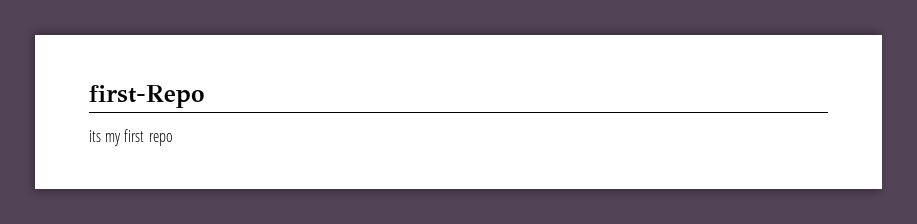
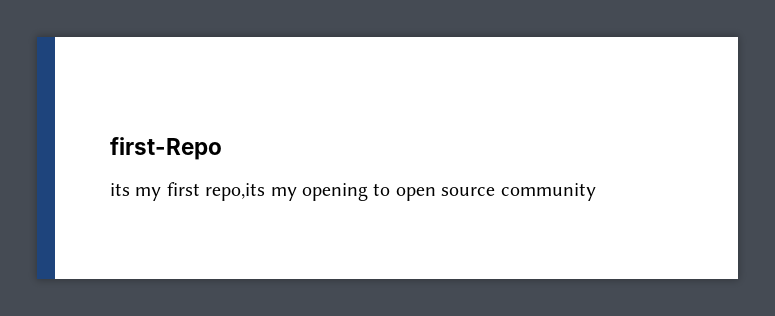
[148,133,173,146] repo -> [205,183,596,201] repo,its my opening to open source community

